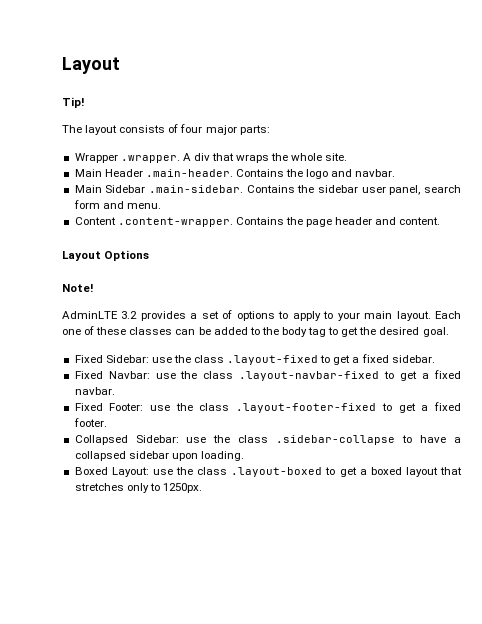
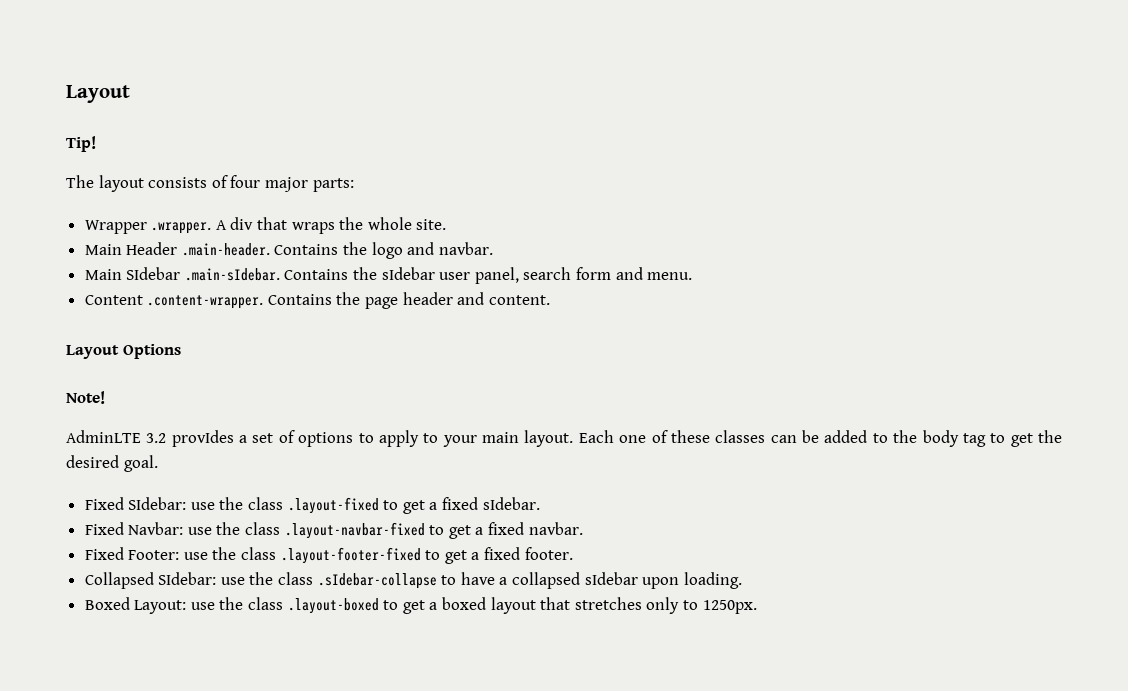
[105,185,358,193] Sidebar .main-sidebar. Contains the sidebar -> [126,267,435,281] SIdebar .main-sIdebar. Contains the sIdebar
[140,311,186,321] provides -> [171,430,234,447] provIdes
[105,355,149,363] Sidebar: -> [128,497,187,510] SIdebar:
[391,355,435,363] sidebar. -> [482,497,540,510] sIdebar.
[135,435,396,445] Sidebar: use the class .sidebar-collapse -> [158,572,437,589] SIdebar: use the class .sIdebar-collapse
[128,451,169,459] sidebar -> [584,572,638,585] sIdebar

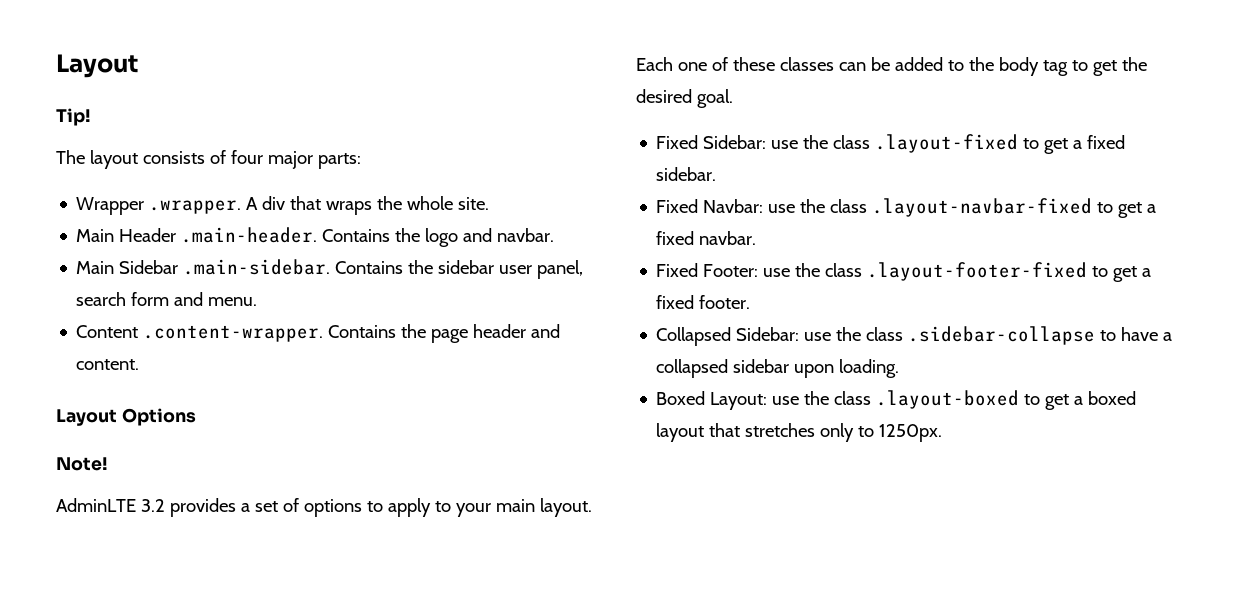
[126,267,435,281] SIdebar .main-sIdebar. Contains the sIdebar -> [119,259,495,275] Sidebar .main-sidebar. Contains the sidebar
[171,430,234,447] provIdes -> [169,498,236,517] provides
[128,497,187,510] SIdebar: -> [703,135,767,149] Sidebar:
[482,497,540,510] sIdebar. -> [656,167,717,181] sidebar.
[158,572,437,589] SIdebar: use the class .sIdebar-collapse -> [736,326,1096,345] Sidebar: use the class .sidebar-collapse
[584,572,638,585] sIdebar -> [733,359,790,373] sidebar

